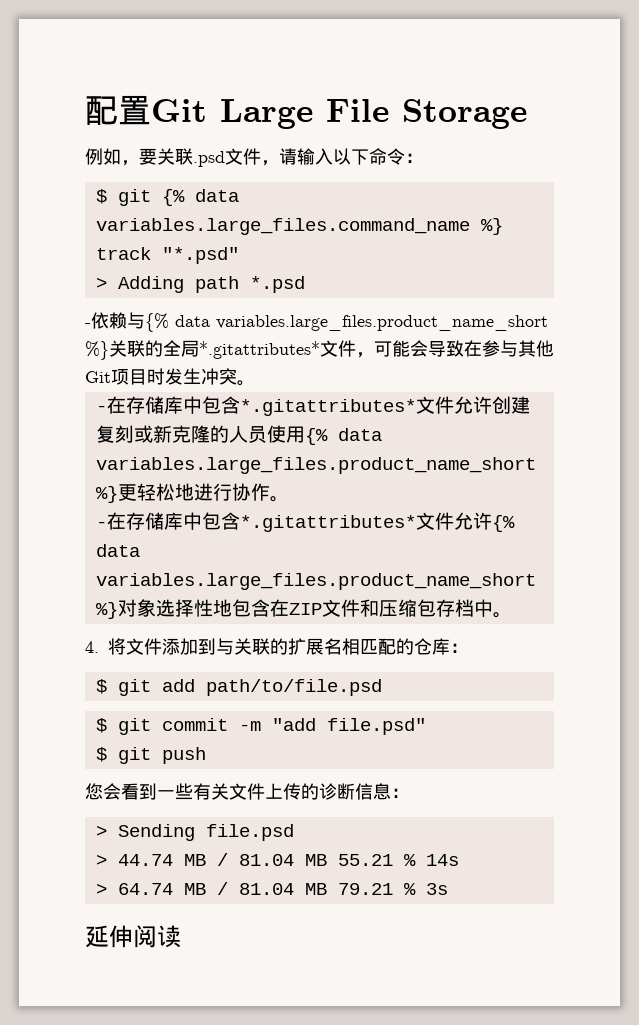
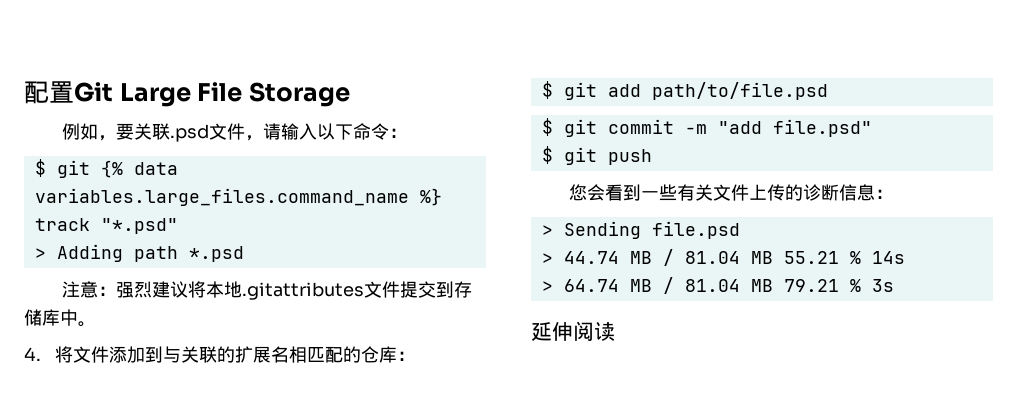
[85,312,548,332] [85,340,554,360] [85,368,255,386] [95,396,530,416] [95,425,382,445] [95,457,536,474] [95,483,289,503] [95,512,515,532] [95,544,140,557] [95,573,536,590] [95,599,474,619] -依赖与{% data variables.large_files.product_name_short %}关联的全局*.gitattributes*文件，可能会导致在参与其他Git项目时发生冲突。 // -在存储库中包含*.gitattributes*文件允许创建复刻或新克隆的人员使用{% data variables.large_files.product_name_short %}更轻松地进行协作。 // -在存储库中包含*.gitattributes*文件允许{% data variables.large_files.product_name_short %}对象选择性地包含在ZIP文件和压缩包存档 -> [61,281,472,300] [24,309,60,326] 注意：强烈建议将本地.gitattributes文件提交到存储库

